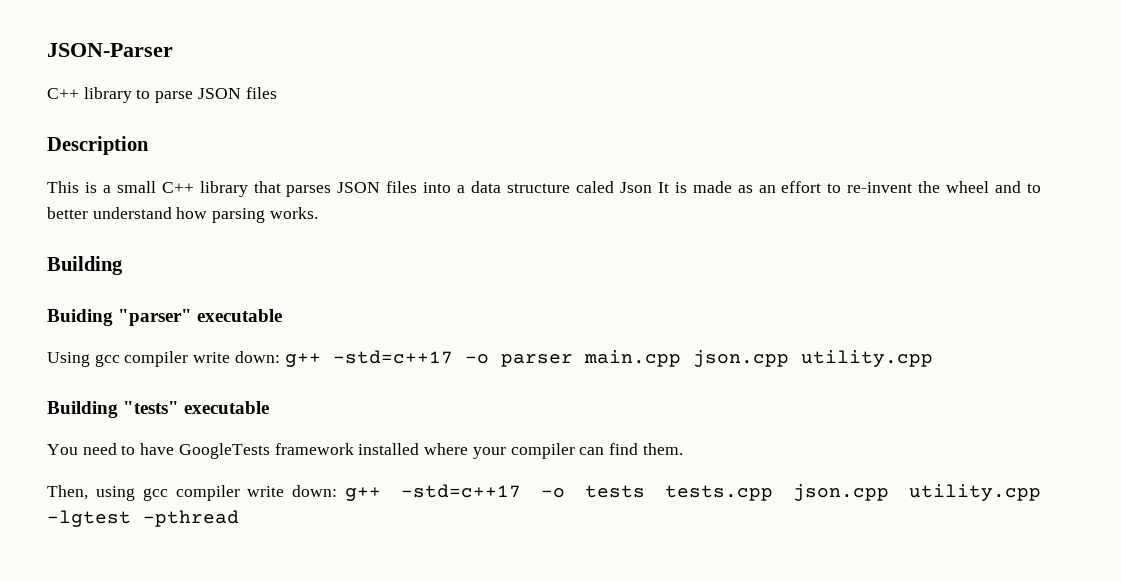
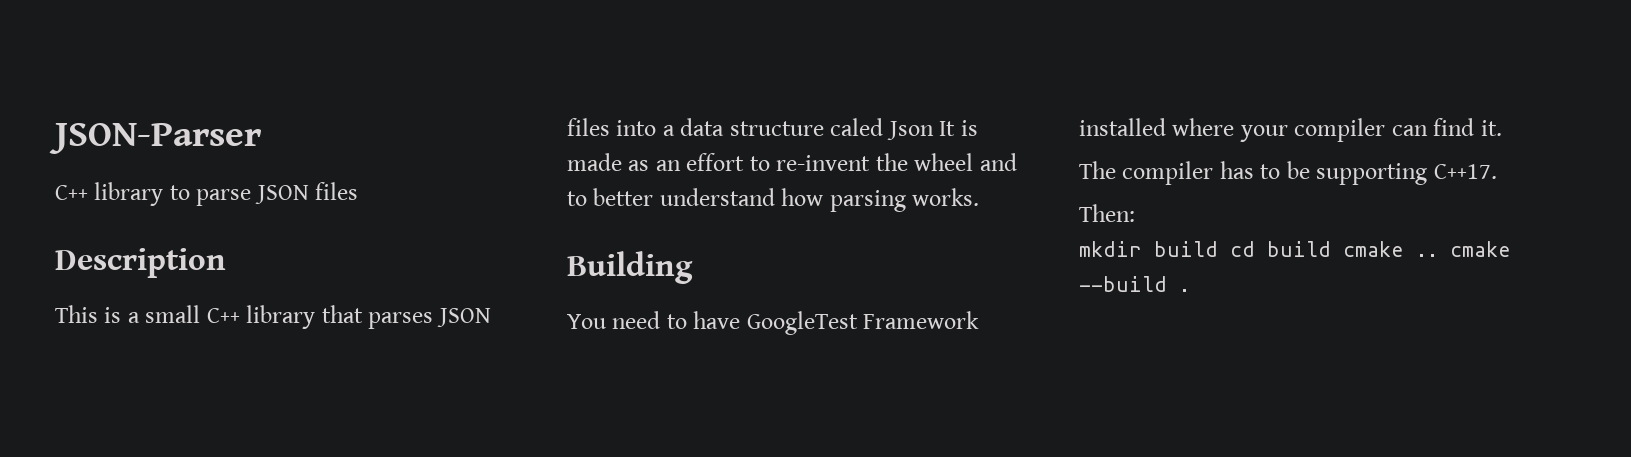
[47,309,283,326] [47,350,933,367] [47,401,270,418] // Buiding "parser" executable // Using gcc compiler write down: g++ -std=c++17 -o parser main.cpp json.cpp utility.cpp // Building "tests" executable -> (693, 267) none
[178,443,354,459] GoogleTests framework -> [746,311,980,335] GoogleTest Framework
[642,443,683,455] [47,484,1041,501] [47,510,239,527] them. // Then, using gcc compiler write down: g++ -std=c++17 -o tests tests.cpp json.cpp utility.cpp -lgtest -pthread -> [1480,120,1502,136] [1079,161,1497,185] [1079,204,1135,222] [1079,241,1511,257] [1079,276,1190,292] it. // The compiler has to be supporting C++17. // Then: // mkdir build cd build cmake .. cmake --build .

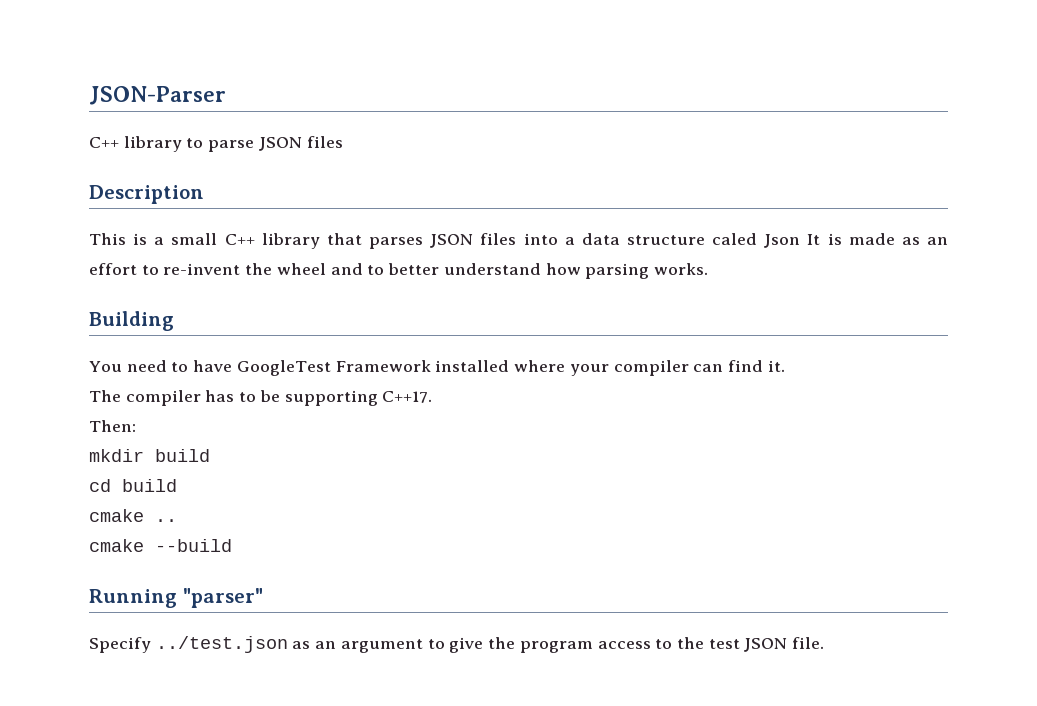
(1218, 249) none -> (210, 455) //
(1331, 249) none -> (177, 485) //
(1438, 255) none -> (177, 520) //
[1179,289,1190,292] . -> [89,588,263,608] [89,636,825,653] // Running "parser" // Specify ../test.json as an argument to give the program access to the test JSON file.

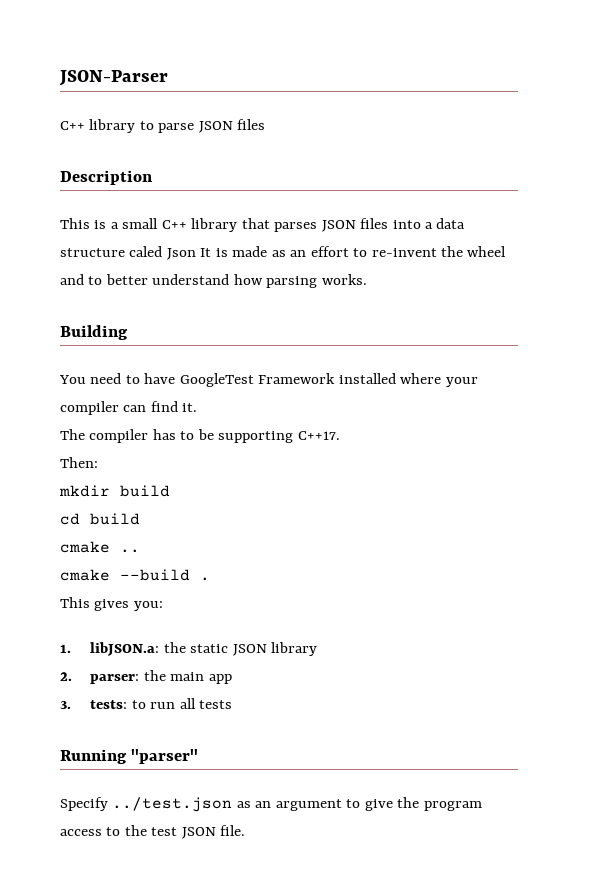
(232, 545) none -> [200,577,210,581] [60,597,163,611] [60,642,318,656] [60,670,232,684] [60,698,233,709] . // This gives you: // 1. libJSON.a: the static JSON library // 2. parser: the main app // 3. tests: to run all tests

